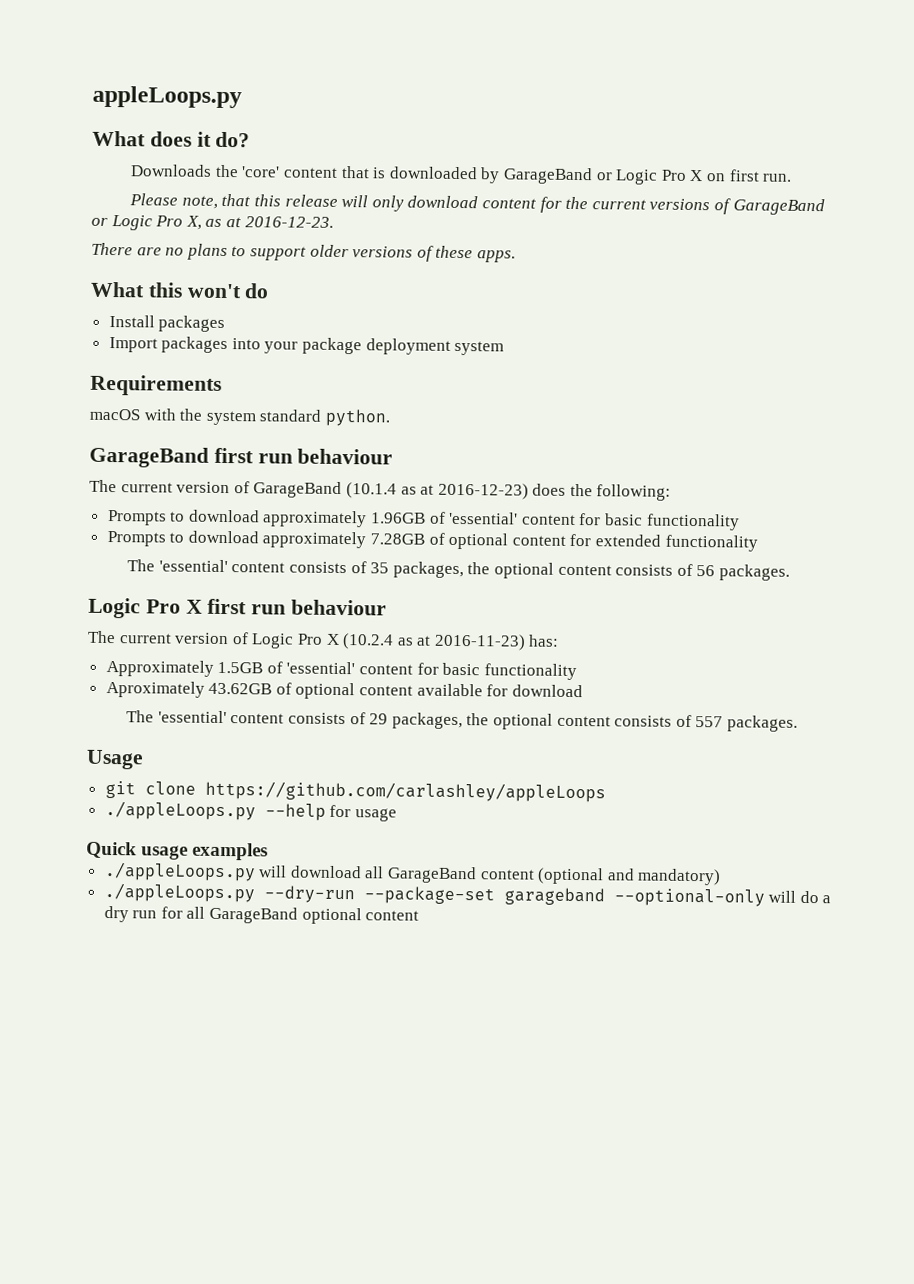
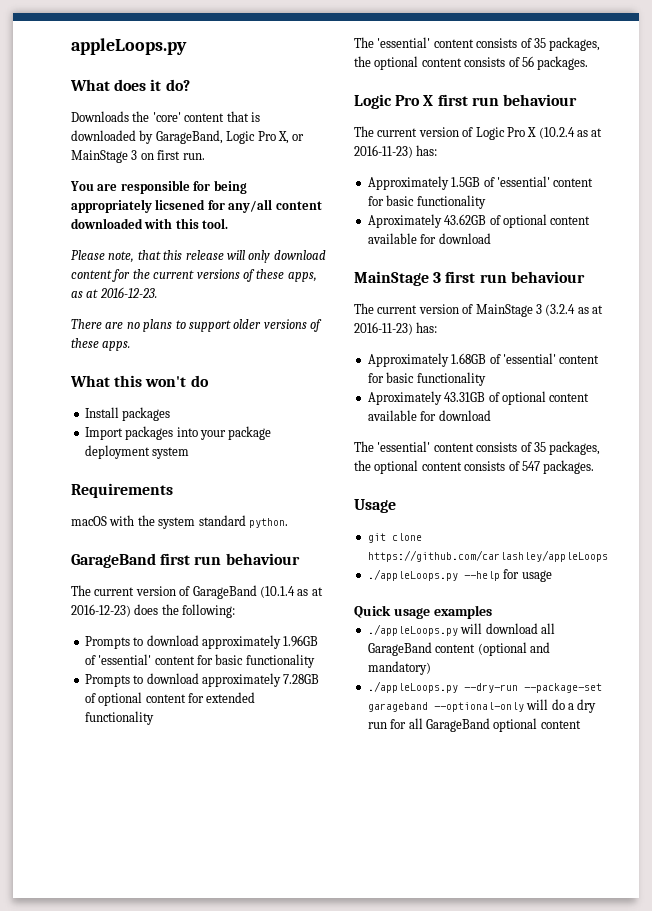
[502,167,793,185] GarageBand or Logic Pro X on first run. -> [155,130,305,144] [71,150,205,163] [70,180,247,194] [71,199,322,213] [71,218,229,229] GarageBand, Logic Pro X, or MainStage 3 on first run. // You are responsible for being appropriately licsened for any/all content downloaded with this tool.
[732,198,825,216] [91,215,202,231] GarageBand or Logic Pro X, -> [256,269,317,282] these apps,
[126,710,724,730] // The 'essential' content consists of 29 packages, the optional content consists of 557 -> [354,271,585,286] [354,303,603,317] [354,322,438,335] [367,353,600,367] [367,372,486,386] [367,391,590,405] [367,410,491,421] [354,441,601,455] [354,460,540,474] // MainStage 3 first run behaviour // The current version of MainStage 3 (3.2.4 as at 2016-11-23) has: // Approximately 1.68GB of 'essential' content for basic functionality // Aproximately 43.31GB of optional content available for download // The 'essential' content consists of 35 packages, the optional content consists of 547

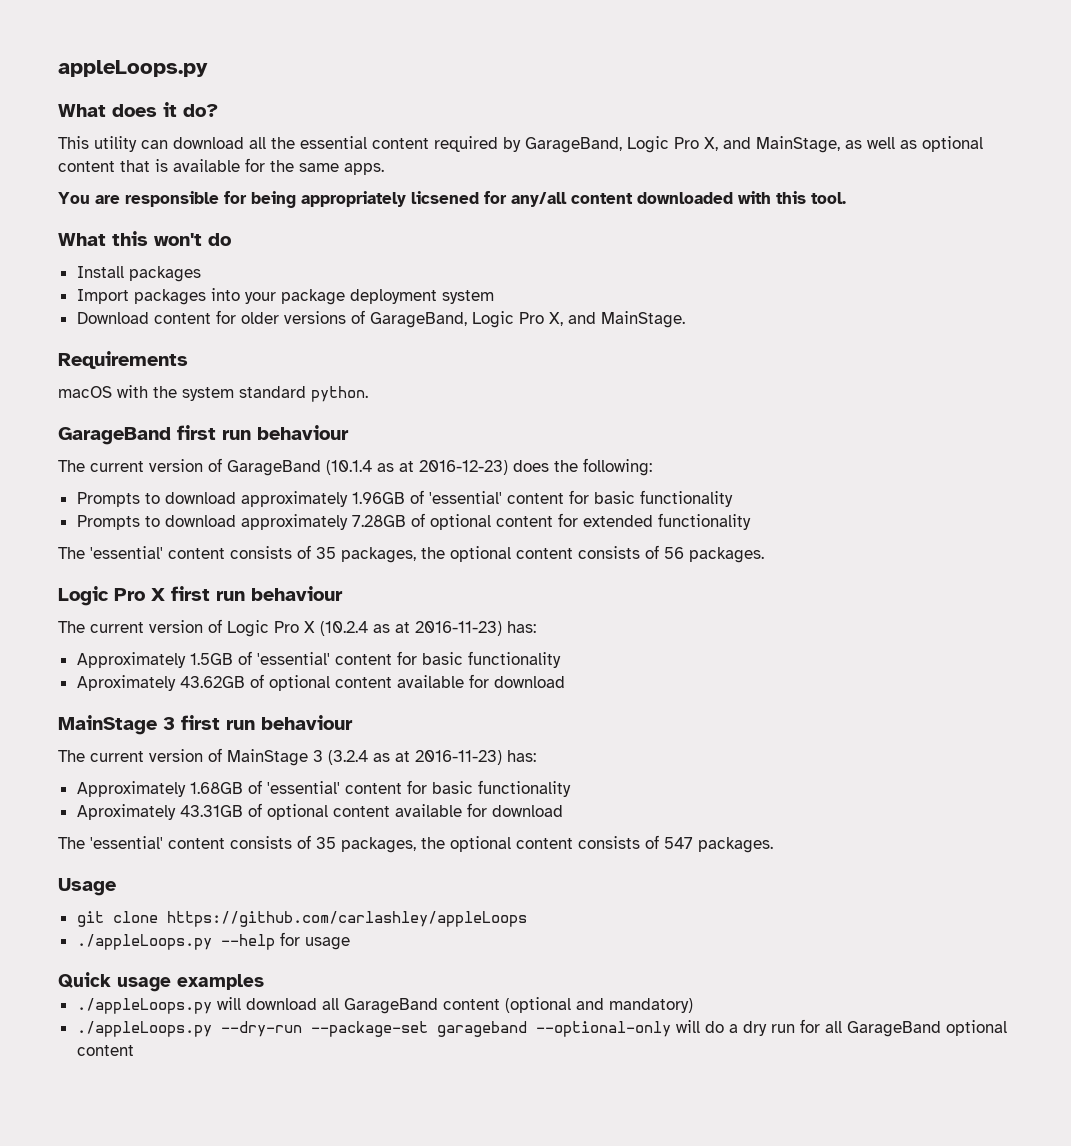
[71,111,260,122] [71,130,136,141] Downloads the 'core' content that is downloaded -> [58,136,498,152] This utility can download all the essential content required
[292,134,305,141] [71,150,205,163] or MainStage 3 on first run. -> [723,136,983,153] [58,158,384,175] and MainStage, as well as optional content that is available for the same apps.
[71,250,326,263] [71,269,317,282] [71,287,157,298] [71,319,322,332] [71,338,131,351] // Please note, that this release will only download content for the current versions of these apps, as at 2016-12-23. // There are no plans to support older versions of these apps. -> (846, 198) none
(190, 453) none -> [76,310,685,328] // Download content for older versions of GarageBand, Logic Pro X, and MainStage.

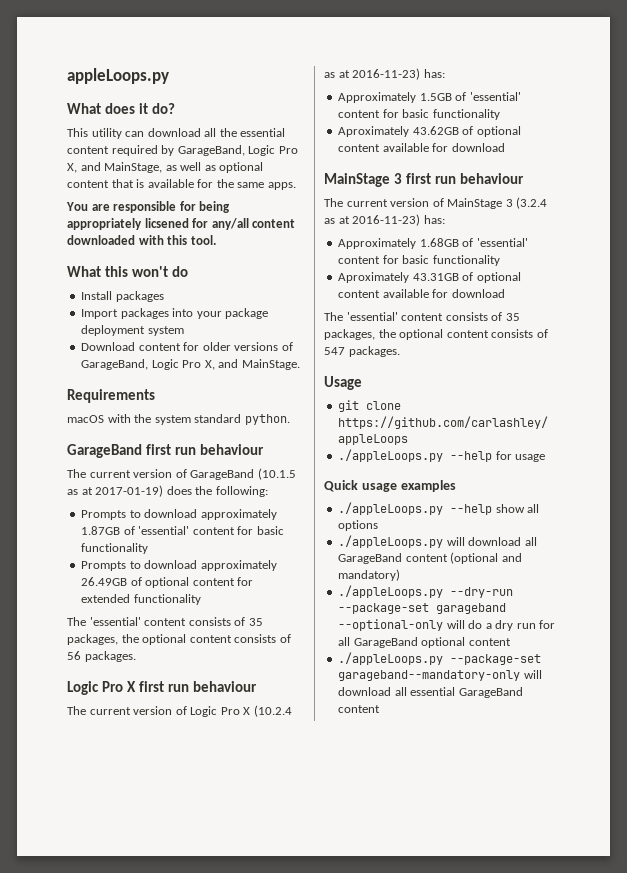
[326,460,508,475] (10.1.4 as at 2016-12-23) -> [257,468,296,480] [67,485,164,497] (10.1.5 as at 2017-01-19)
[351,492,405,504] 1.96GB -> [81,526,121,535] 1.87GB
[351,515,406,527] 7.28GB -> [81,577,128,586] 26.49GB
(264, 982) none -> [338,502,540,515] [338,520,379,531] // ./appleLoops.py --help show all options
(134, 1050) none -> [338,652,542,665] [338,670,542,681] [338,687,523,698] [338,705,381,713] // ./appleLoops.py --package-set garageband--mandatory-only will download all essential GarageBand content

